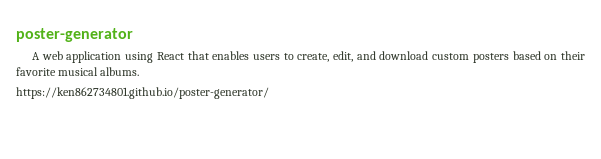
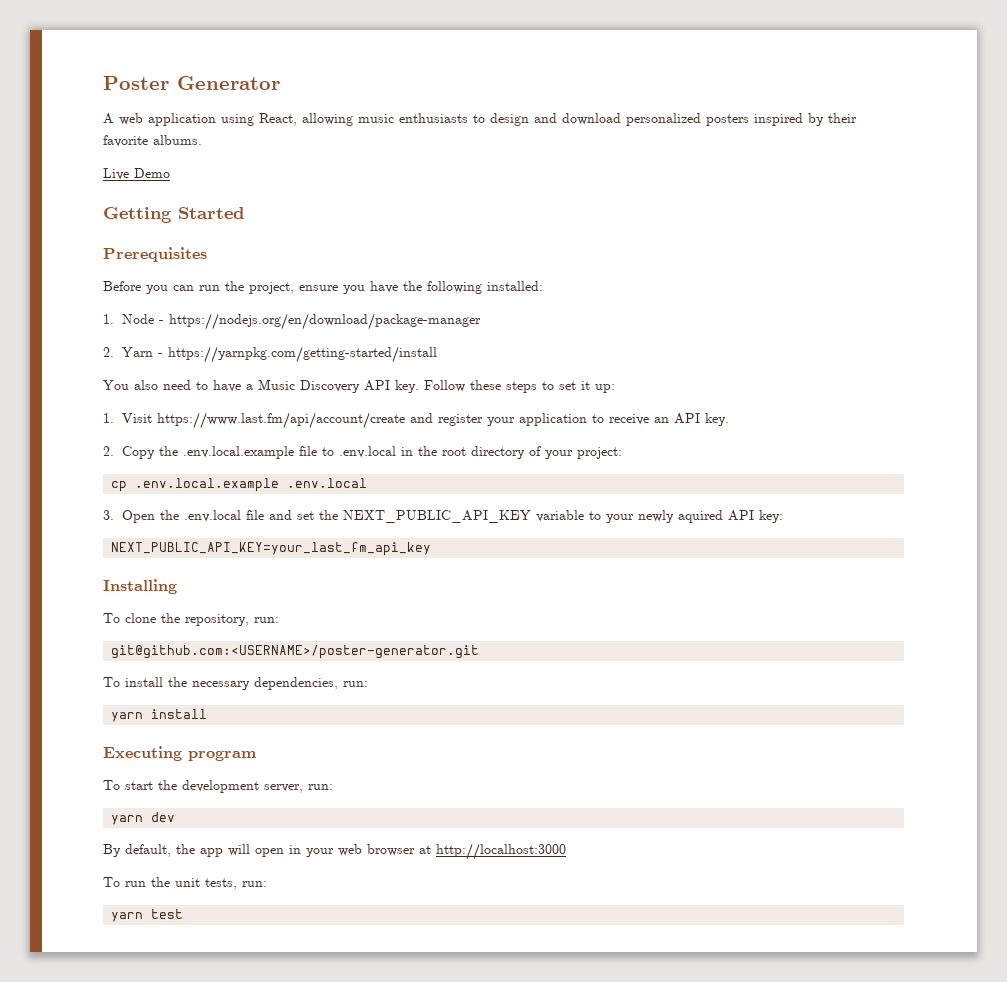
[16,28,133,42] poster-generator -> [103,76,280,90] Poster Generator
[156,51,558,63] React that enables users to create, edit, and download custom posters based on -> [259,113,824,126] React, allowing music enthusiasts to design and download personalized posters inspired by
[58,67,99,76] musical -> (148, 141) none
[16,87,269,99] https://ken862734801.github.io/poster-generator/ -> [103,168,170,180] [103,207,244,223] [103,247,207,262] [103,281,543,294] [103,313,482,330] [103,346,438,363] [103,379,615,393] [103,412,730,429] [103,446,623,459] [111,478,368,492] [103,510,784,523] [111,542,432,556] [103,579,177,594] [103,613,279,626] [111,645,480,659] [103,677,368,690] [111,709,208,722] [103,746,256,761] [103,780,333,793] [111,812,176,825] [103,843,566,860] [103,877,267,890] [111,909,184,922] Live Demo // Getting Started // Prerequisites // Before you can run the project, ensure you have the following installed: // 1. Node - https://nodejs.org/en/download/package-manager // 2. Yarn - https://yarnpkg.com/getting-started/install // You also need to have a Music Discovery API key. Follow these steps to set it up: // 1. Visit https://www.last.fm/api/account/create and register your application to receive an API key. // 2. Copy the .env.local.example file to .env.local in the root directory of your project: // cp .env.local.example .env.local // 3. Open the .env.local file and set the NEXT_PUBLIC_API_KEY variable to your newly aquired API key: // NEXT_PUBLIC_API_KEY=your_last_fm_api_key // Installing // To clone the repository, run: // git@github.com:<USERNAME>/poster-generator.git // To install the necessary dependencies, run: // yarn install // Executing program // To start the development server, run: // yarn dev // By default, the app will open in your web browser at http://localhost:3000 // To run the unit tests, run: // yarn test

